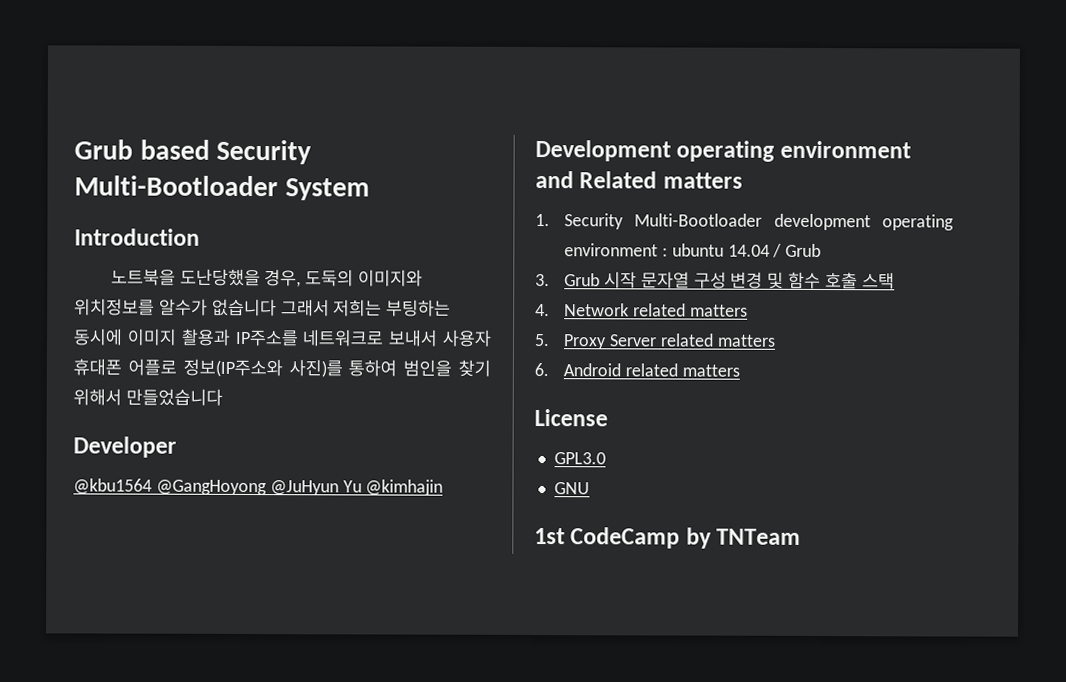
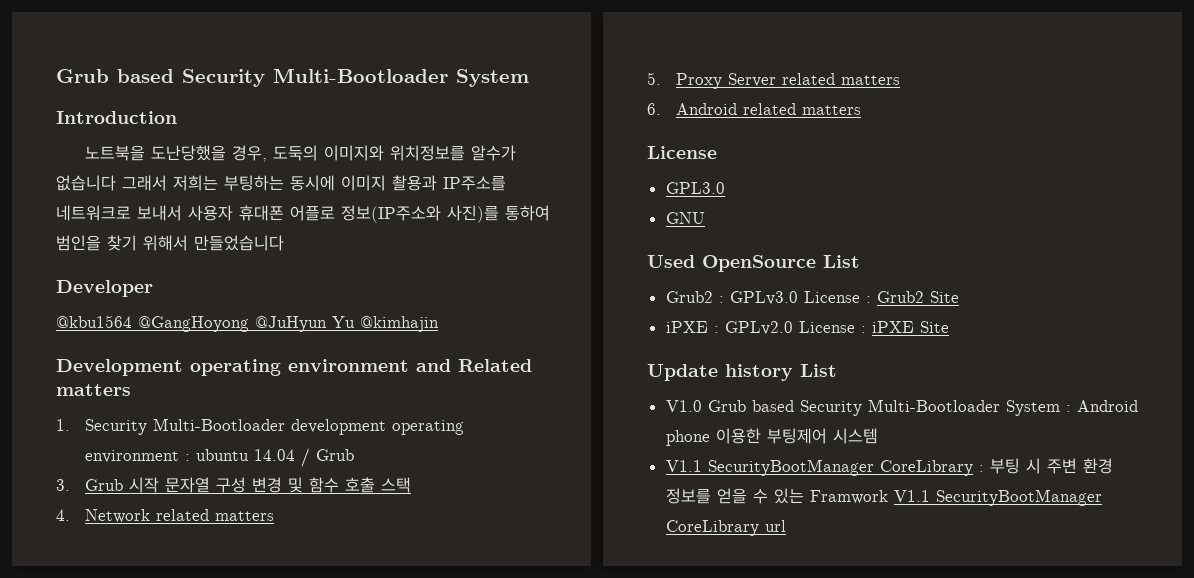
[534,527,802,549] 1st CodeCamp by TNTeam -> [647,255,860,272] [665,291,959,305] [665,321,949,335] [647,364,837,381] [665,399,1138,416] [665,428,878,446] [665,458,1113,476] [665,488,1102,506] [665,520,786,536] Used OpenSource List // Grub2 : GPLv3.0 License : Grub2 Site // iPXE : GPLv2.0 License : iPXE Site // Update history List // V1.0 Grub based Security Multi-Bootloader System : Android phone 이용한 부팅제어 시스템 // V1.1 SecurityBootManager CoreLibrary : 부팅 시 주변 환경 정보를 얻을 수 있는 Framwork V1.1 SecurityBootManager CoreLibrary url

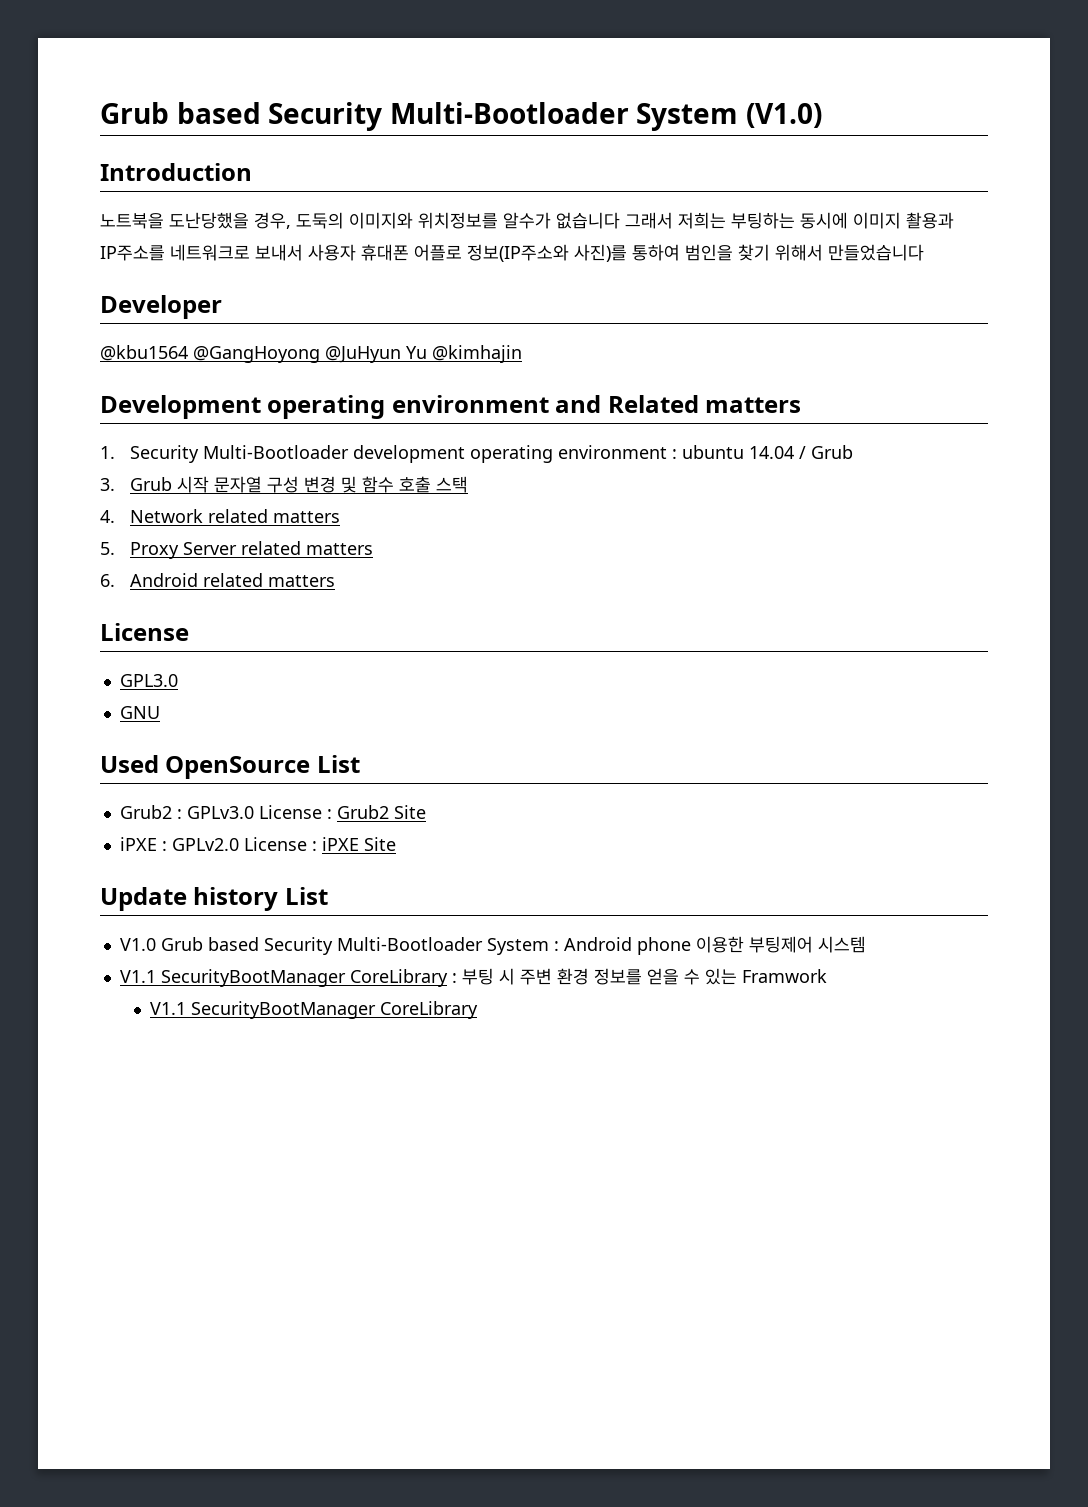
[56,68,529,87] Grub based Security Multi-Bootloader System -> [100,102,822,131] Grub based Security Multi-Bootloader System (V1.0)
[893,489,1102,506] [665,520,786,536] V1.1 SecurityBootManager CoreLibrary url -> [149,1001,478,1019] // V1.1 SecurityBootManager CoreLibrary

